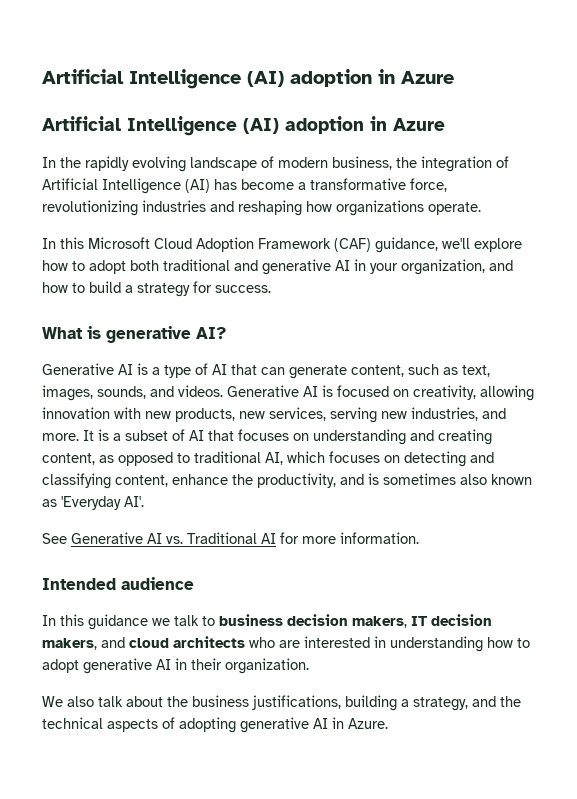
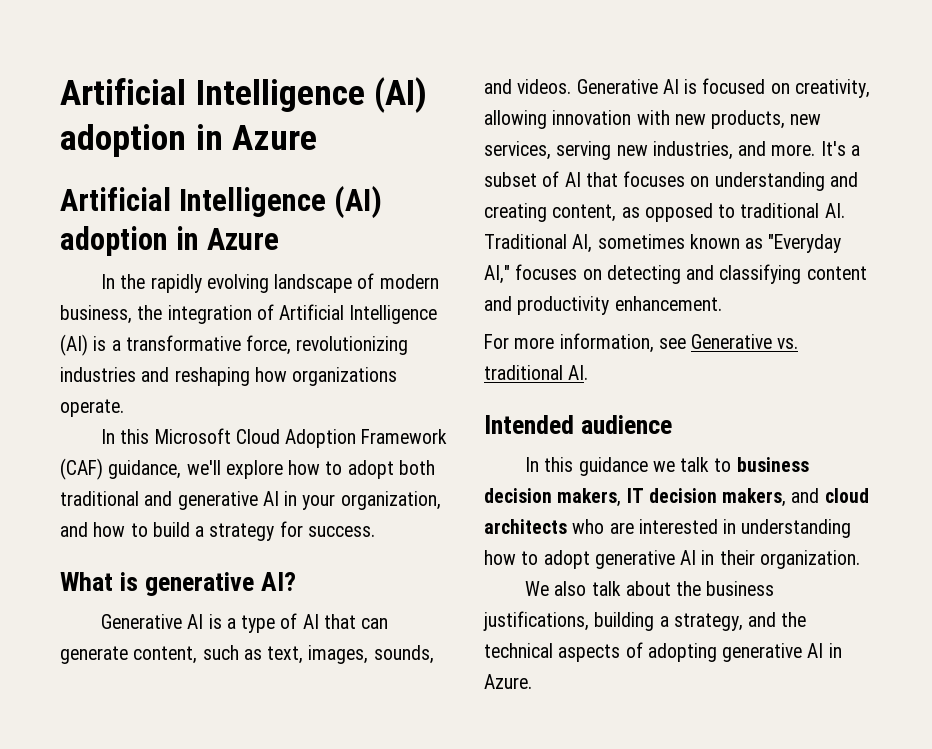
[214,179,294,190] has become -> [93,336,107,351] is
[83,429,109,441] It is -> [820,141,846,156] It's
[265,451,325,465] AI, which -> [824,203,845,218] [484,234,842,253] [484,265,510,284] AI. Traditional AI, sometimes known as "Everyday AI,"
[115,473,532,488] [42,496,144,510] [42,532,419,544] content, enhance the productivity, and is sometimes also known as 'Everyday AI'. // See Generative AI vs. Traditional AI for more information. -> [806,266,867,280] [484,296,722,315] [484,333,799,353] [484,365,589,380] content and productivity enhancement. // For more information, see Generative vs. traditional AI.

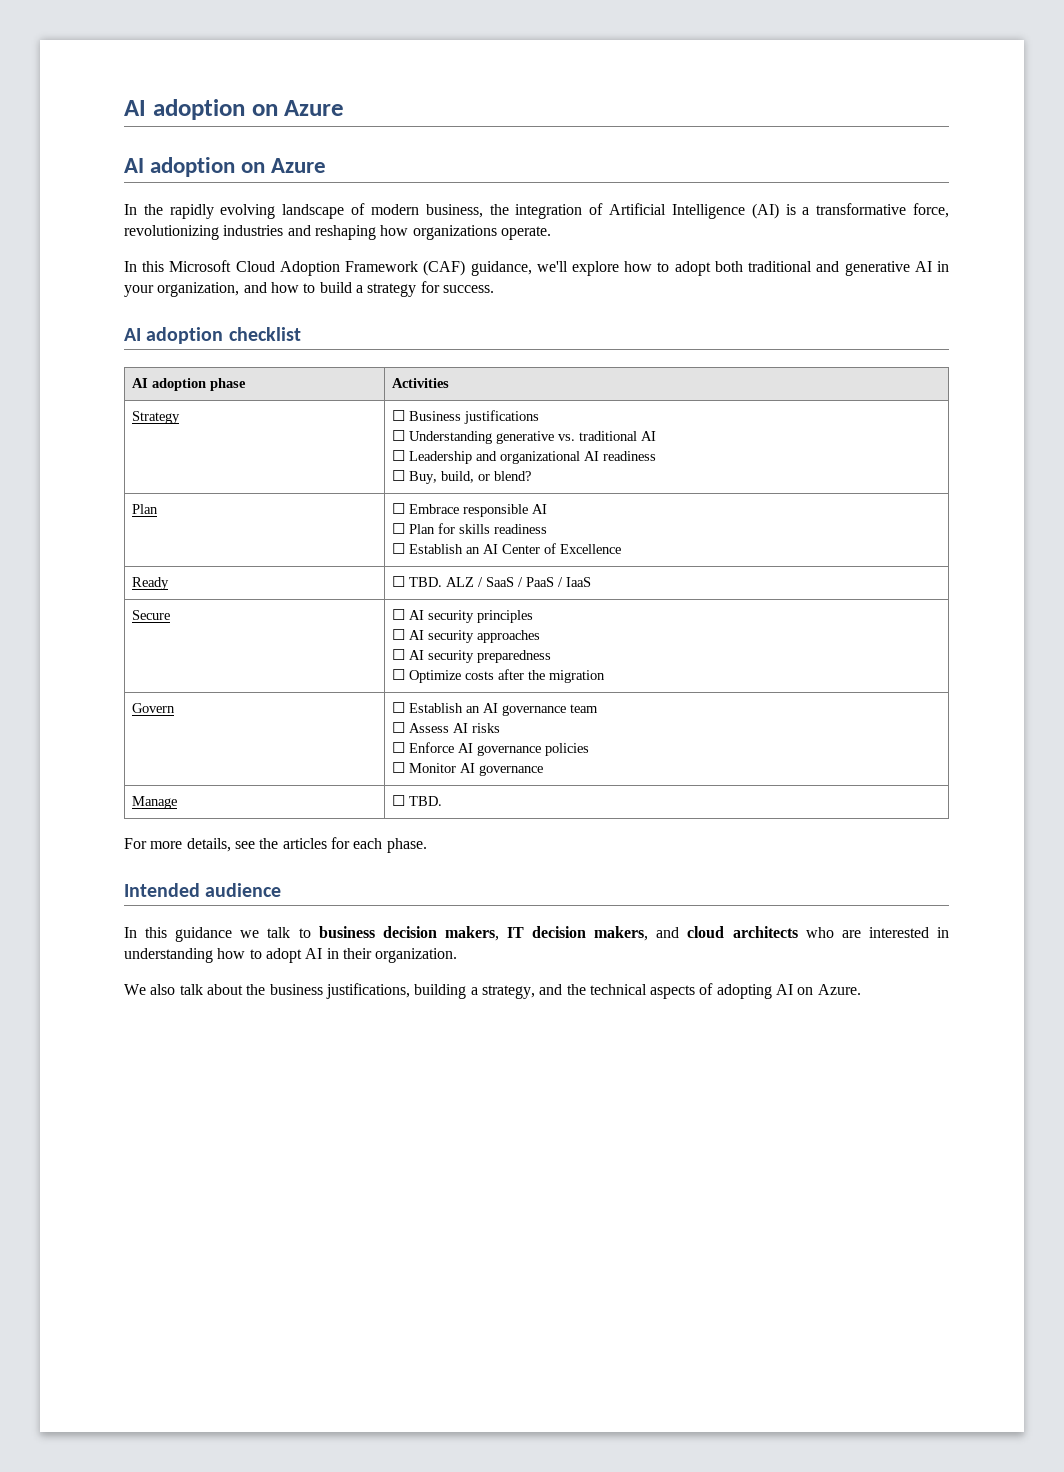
[60,77,428,113] [60,124,318,157] [60,186,383,219] [60,226,200,256] Artificial Intelligence (AI) adoption in Azure // Artificial Intelligence (AI) adoption in -> [124,99,345,120] [124,157,266,177] AI adoption on Azure // AI adoption on
[60,572,297,596] [100,613,389,633] [60,645,434,664] [484,78,870,98] [484,110,822,129] [484,141,860,160] [484,171,858,191] [484,203,845,222] [484,234,842,253] [484,264,867,284] [484,296,722,315] [484,333,799,353] [484,365,589,380] What is generative AI? // Generative AI is a type of AI that can generate content, such as text, images, sounds, and videos. Generative AI is focused on creativity, allowing innovation with new products, new services, serving new industries, and more. It's a subset of AI that focuses on understanding and creating content, as opposed to traditional AI. Traditional AI, sometimes known as "Everyday AI," focuses on detecting and classifying content and productivity enhancement. // For more information, see Generative vs. traditional AI. -> [124,327,301,344] [132,378,247,391] [392,378,450,388] [132,411,181,424] [392,410,540,424] [392,430,657,444] [392,450,657,464] [392,470,532,484] [132,504,159,514] [392,503,548,517] [392,523,548,534] [392,543,622,554] [132,577,170,590] [392,576,592,587] [132,610,171,620] [392,609,534,623] [392,629,541,643] [392,649,552,663] [392,669,606,683] [132,703,176,713] [392,702,599,716] [392,722,501,733] [392,742,590,756] [392,762,544,776] [132,796,178,809] [392,795,443,806] [124,837,427,853] AI adoption checklist // AI adoption phase | Activities // Strategy | ☐ Business justifications // ☐ Understanding generative vs. traditional AI // ☐ Leadership and organizational AI readiness // ☐ Buy, build, or blend? // Plan | ☐ Embrace responsible AI // ☐ Plan for skills readiness // ☐ Establish an AI Center of Excellence // Ready | ☐ TBD. ALZ / SaaS / PaaS / IaaS // Secure | ☐ AI security principles // ☐ AI security approaches // ☐ AI security preparedness // ☐ Optimize costs after the migration // Govern | ☐ Establish an AI governance team // ☐ Assess AI risks // ☐ Enforce AI governance policies // ☐ Monitor AI governance // Manage | ☐ TBD. // For more details, see the articles for each phase.
[594,550,675,569] generative -> (302, 955) none
[722,643,842,662] generative AI in -> [776,984,814,995] AI on

